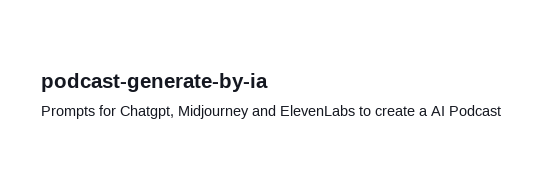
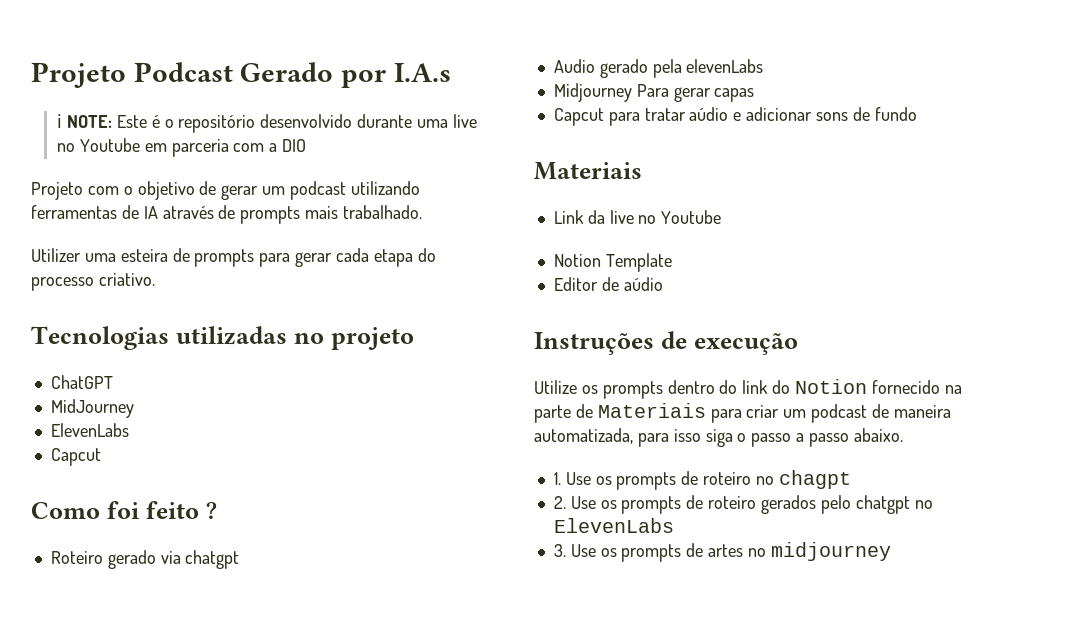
[41,73,268,92] [41,105,501,119] podcast-generate-by-ia // Prompts for Chatgpt, Midjourney and ElevenLabs to create a AI Podcast -> [31,62,451,88] [57,114,477,133] [57,138,307,157] [31,181,420,200] [31,205,423,224] [31,248,436,267] [31,273,155,291] [31,326,414,350] [50,375,113,389] [50,399,134,418] [50,423,129,437] [50,448,101,466] [31,501,217,519] [50,550,240,569] [553,59,764,78] [553,83,755,102] [553,107,917,126] [534,162,642,180] [553,210,722,224] [553,253,672,272] [553,277,663,291] [534,331,798,355] [534,379,962,399] [534,403,951,423] [534,428,903,447] [553,470,851,490] [553,495,933,514] [553,518,674,533] [553,542,891,562] Projeto Podcast Gerado por I.A.s // ℹ NOTE: Este é o repositório desenvolvido durante uma live no Youtube em parceria com a DIO // Projeto com o objetivo de gerar um podcast utilizando ferramentas de IA através de prompts mais trabalhado. // Utilizer uma esteira de prompts para gerar cada etapa do processo criativo. // Tecnologias utilizadas no projeto // ChatGPT // MidJourney // ElevenLabs // Capcut // Como foi feito ? // Roteiro gerado via chatgpt // Audio gerado pela elevenLabs // Midjourney Para gerar capas // Capcut para tratar aúdio e adicionar sons de fundo // Materiais // Link da live no Youtube // Notion Template // Editor de aúdio // Instruções de execução // Utilize os prompts dentro do link do Notion fornecido na parte de Materiais para criar um podcast de maneira automatizada, para isso siga o passo a passo abaixo. // 1. Use os prompts de roteiro no chagpt // 2. Use os prompts de roteiro gerados pelo chatgpt no ElevenLabs // 3. Use os prompts de artes no midjourney

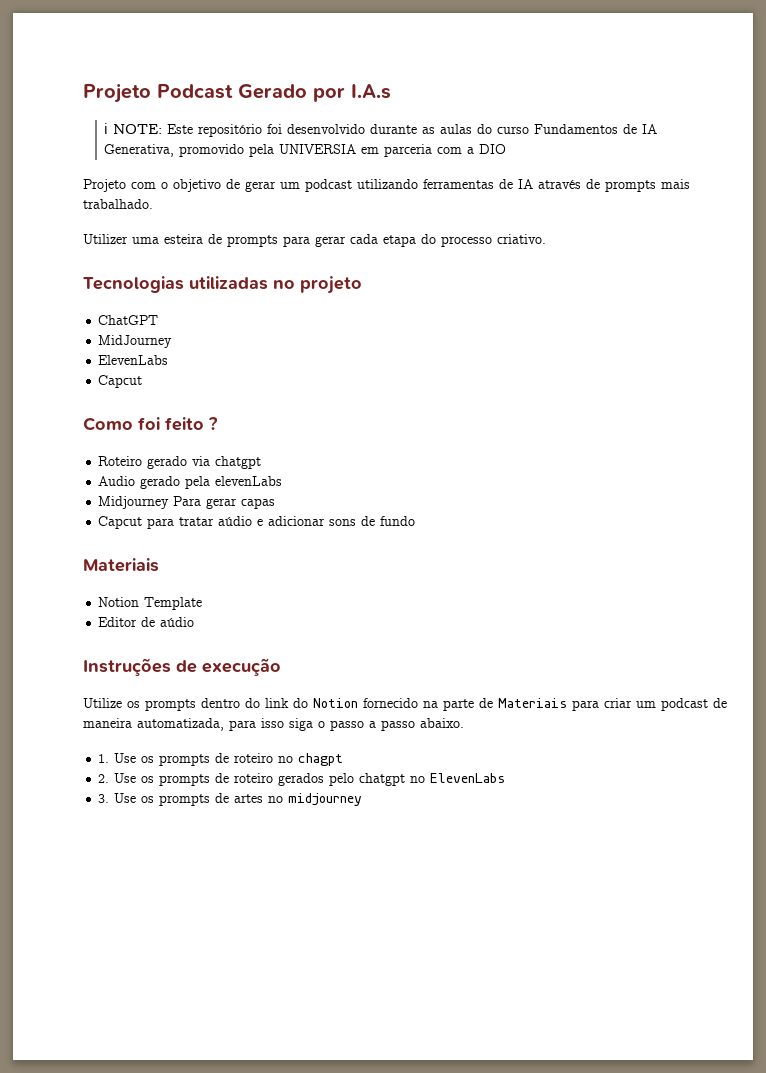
[151,114,477,133] [57,138,140,152] é o repositório desenvolvido durante uma live no Youtube -> [198,124,658,137] [104,144,357,157] repositório foi desenvolvido durante as aulas do curso Fundamentos de IA Generativa, promovido pela UNIVERSIA
[553,210,722,224] // Link da live no Youtube -> (159, 565) none

